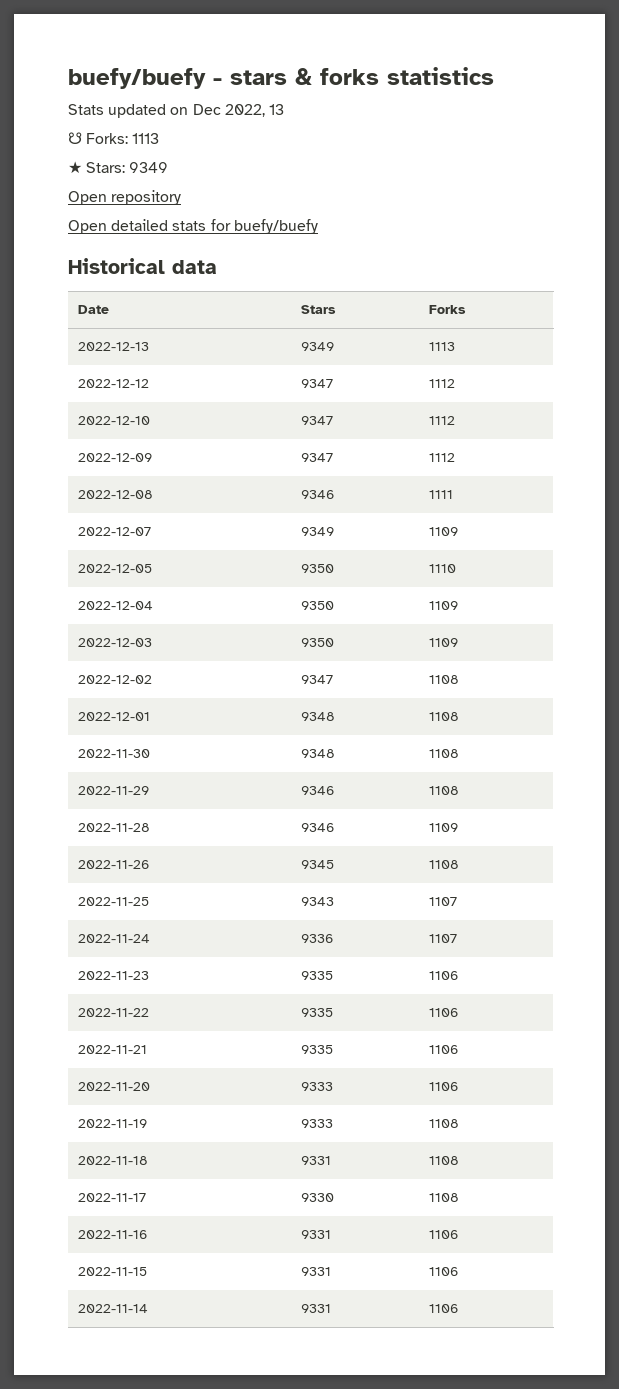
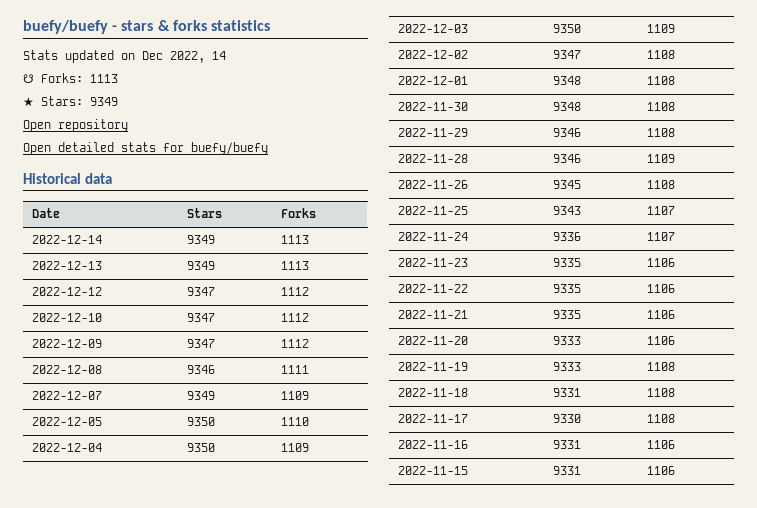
[268,104,284,115] 13 -> [212,51,226,60] 14
(467, 309) none -> [32,235,103,244] [187,235,216,244] [281,235,310,244] // 2022-12-14 | 9349 | 1113
[78,1304,149,1313] [301,1304,332,1313] [429,1304,459,1313] // 2022-11-14 | 9331 | 1106 -> (676, 470) none

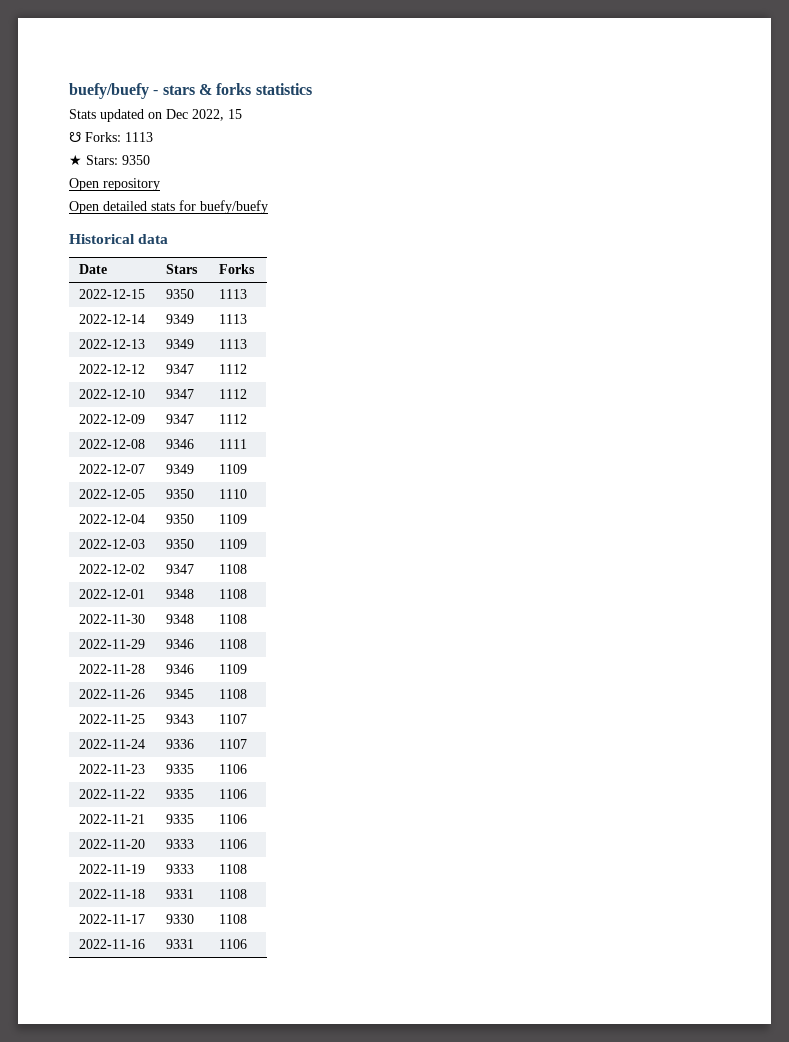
[212,51,226,60] 14 -> [228,109,242,119] 15
[90,97,118,106] 9349 -> [122,155,150,165] 9350
(317, 213) none -> [79,289,146,299] [166,289,195,299] [219,289,248,299] // 2022-12-15 | 9350 | 1113
[398,466,469,475] [553,466,582,475] [647,466,676,475] // 2022-11-15 | 9331 | 1106 -> (248, 944) none

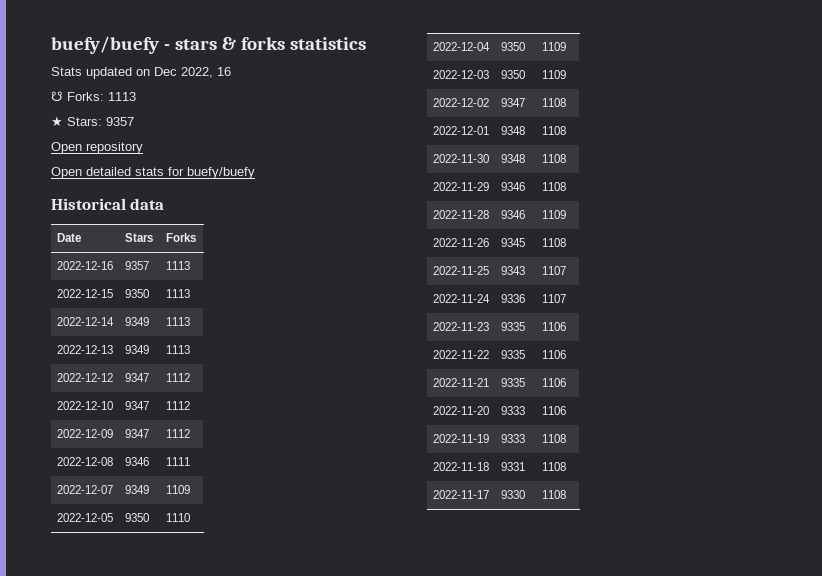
[228,109,242,119] 15 -> [217,67,231,76] 16
[122,155,150,165] 9350 -> [106,117,134,126] 9357
(256, 269) none -> [56,261,113,270] [124,261,149,270] [165,261,190,270] // 2022-12-16 | 9357 | 1113
[79,939,146,949] [166,939,195,949] [219,939,248,949] // 2022-11-16 | 9331 | 1106 -> (566, 494) none

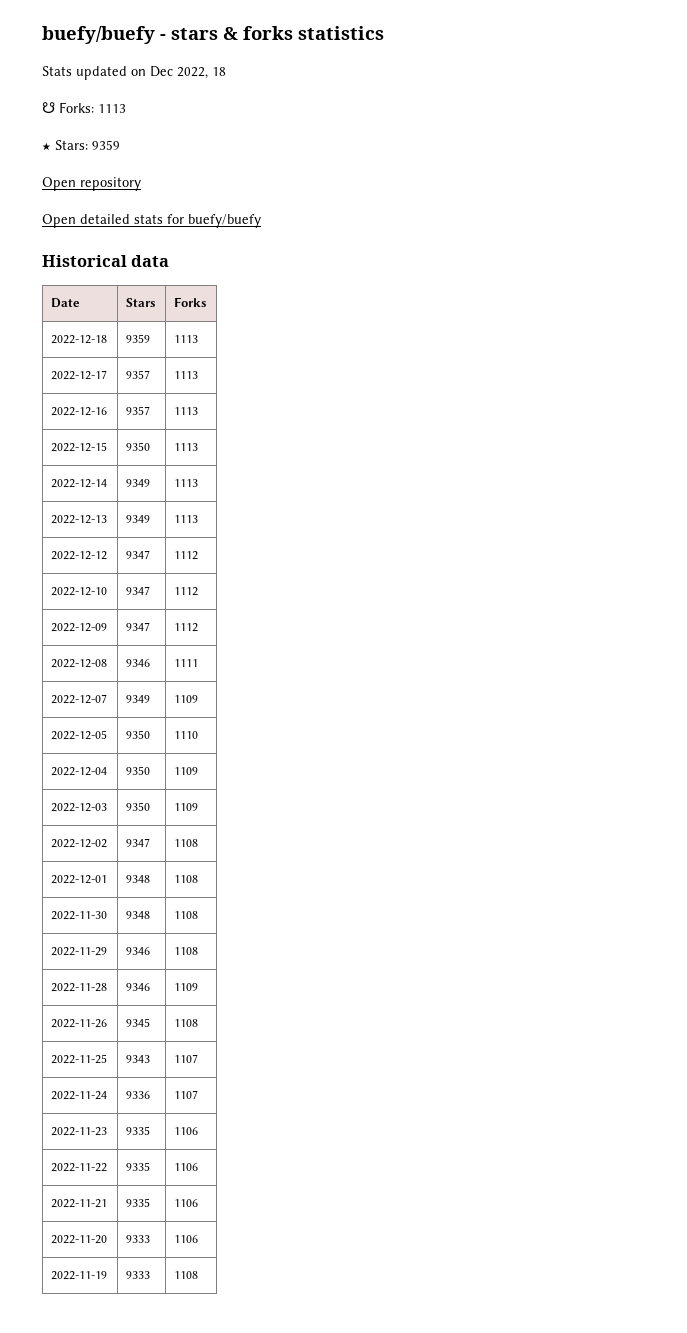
[217,67,231,76] 16 -> [212,67,226,76] 18
[106,117,134,126] 9357 -> [92,140,120,150] 9359
(196, 237) none -> [51,335,108,344] [126,334,151,343] [174,335,199,343] [51,370,108,380] [126,370,151,379] [174,371,199,379] // 2022-12-18 | 9359 | 1113 // 2022-12-17 | 9357 | 1113
[432,462,489,471] [500,462,525,471] [541,462,566,471] [432,490,489,499] [500,490,525,499] [541,490,566,499] // 2022-11-18 | 9331 | 1108 // 2022-11-17 | 9330 | 1108 -> (199, 1275) none

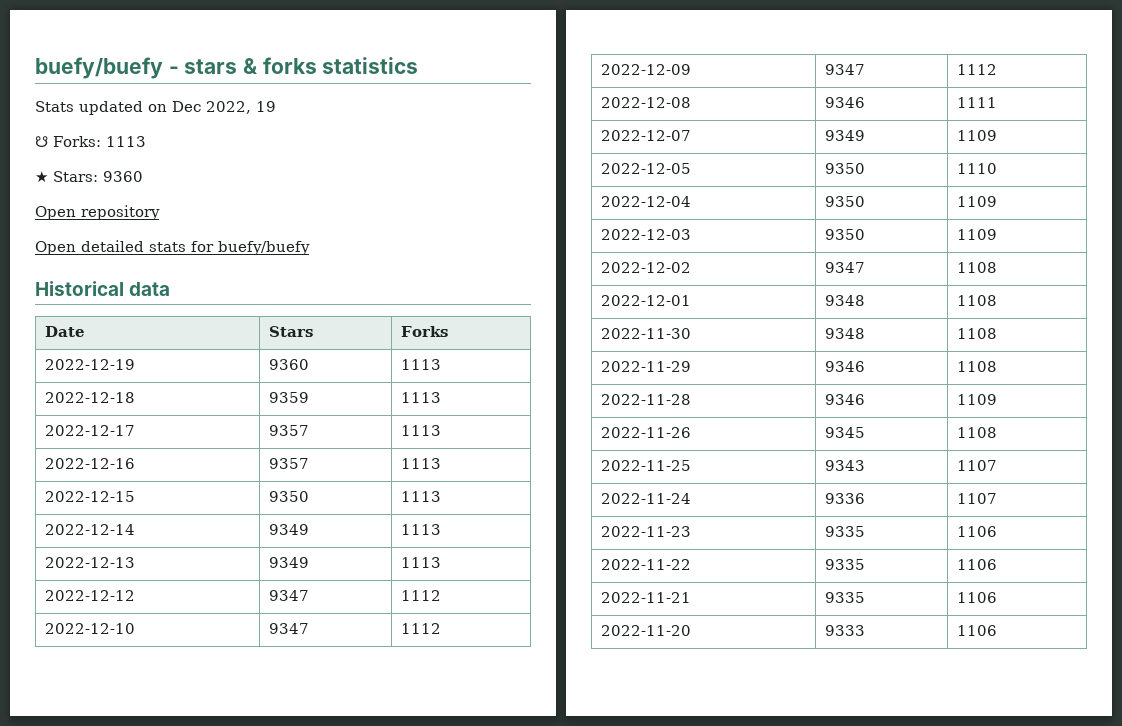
[212,67,226,76] 18 -> [256,101,276,112] 19
[92,140,120,150] 9359 -> [103,171,143,182] 9360
(207, 302) none -> [45,359,136,370] [269,359,310,370] [401,359,442,370] // 2022-12-19 | 9360 | 1113
[51,1271,108,1280] [126,1271,151,1279] [174,1271,199,1279] // 2022-11-19 | 9333 | 1108 -> (998, 630) none

